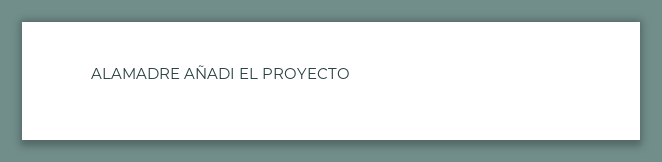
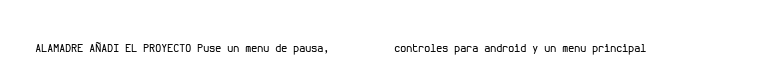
(351, 73) none -> [197,44,646,55] Puse un menu de pausa, controles para android y un menu principal

